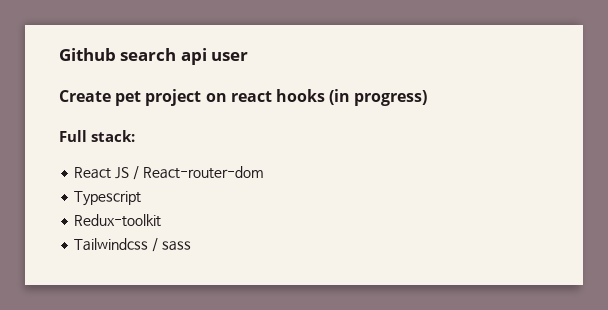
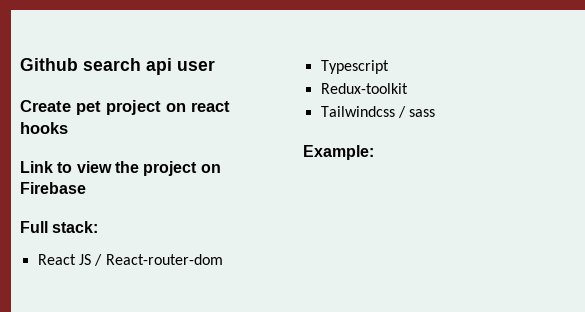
[329,89,428,106] (in progress) -> [20,161,221,176] [20,182,86,194] // Link to view the project on Firebase
(191, 246) none -> [303,145,374,160] // Example:

